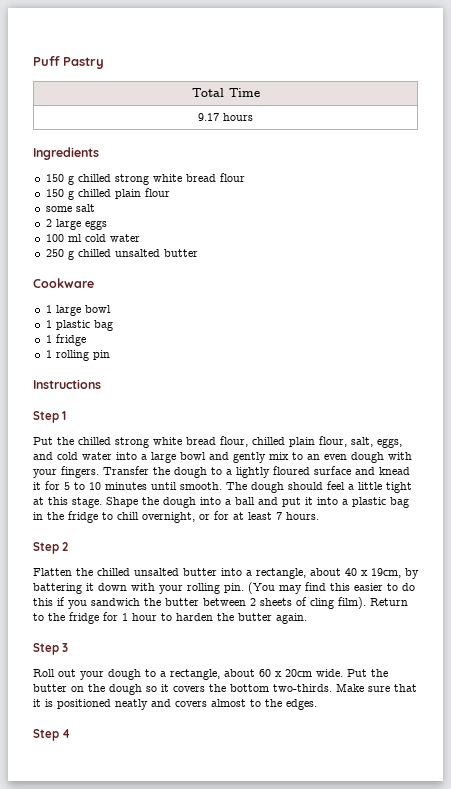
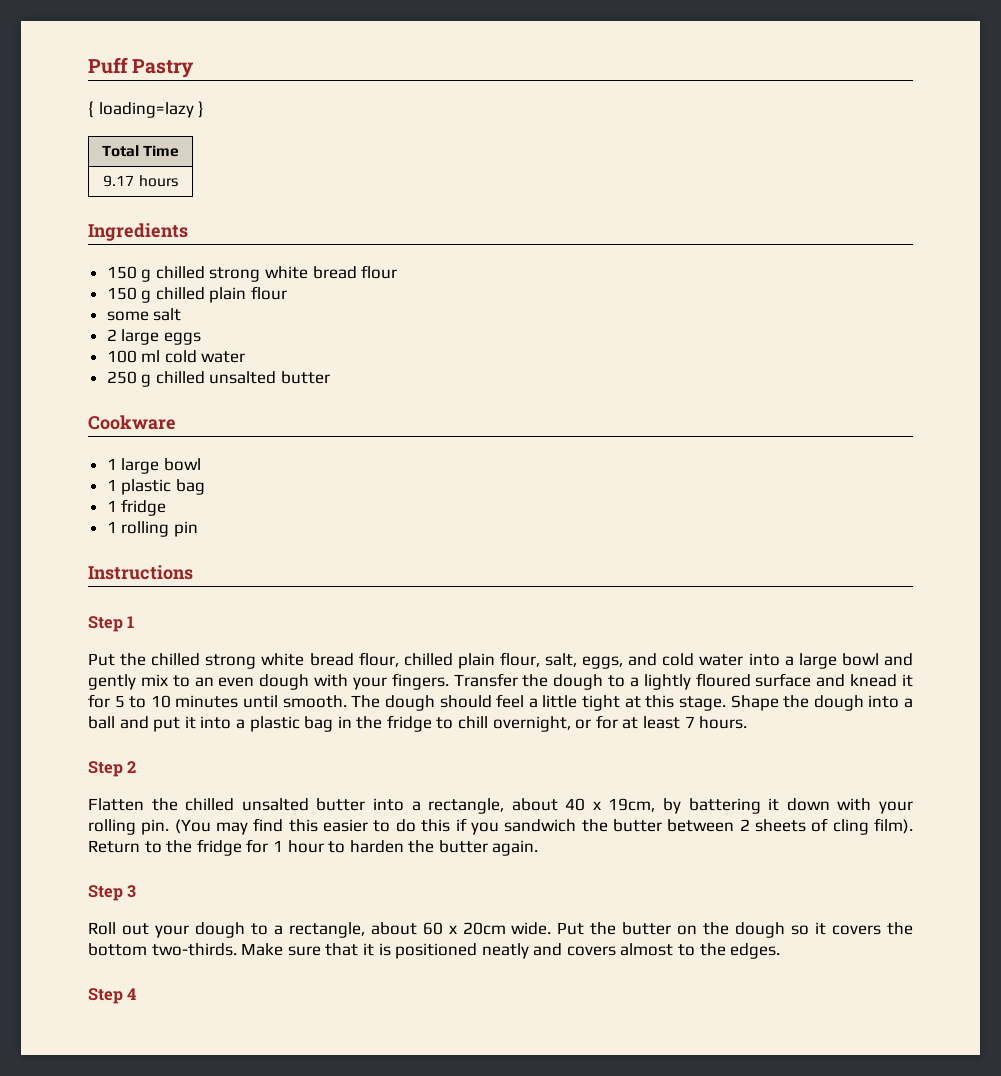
(104, 63) none -> [88,101,205,118] // { loading=lazy }

